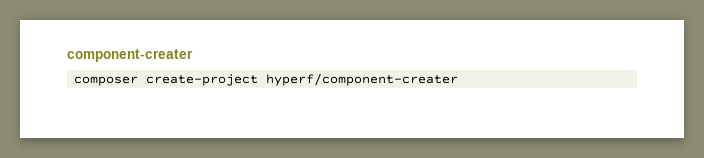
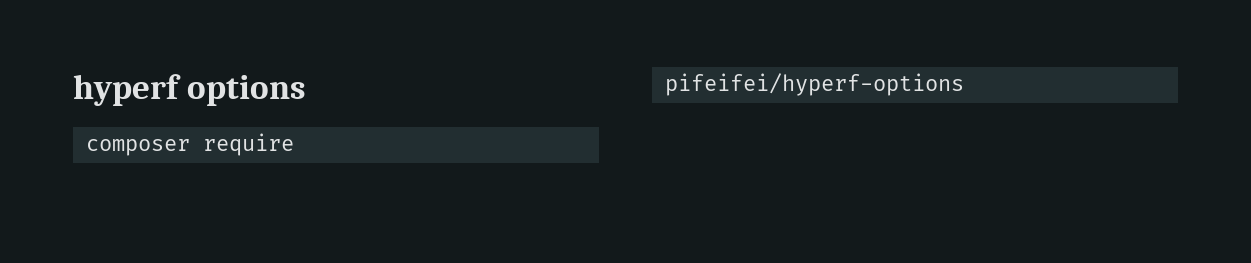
[67,49,193,62] component-creater -> [73,74,307,106] hyperf options
[145,73,458,86] create-project hyperf/component-creater -> [203,133,295,156] [665,73,965,96] require pifeifei/hyperf-options

